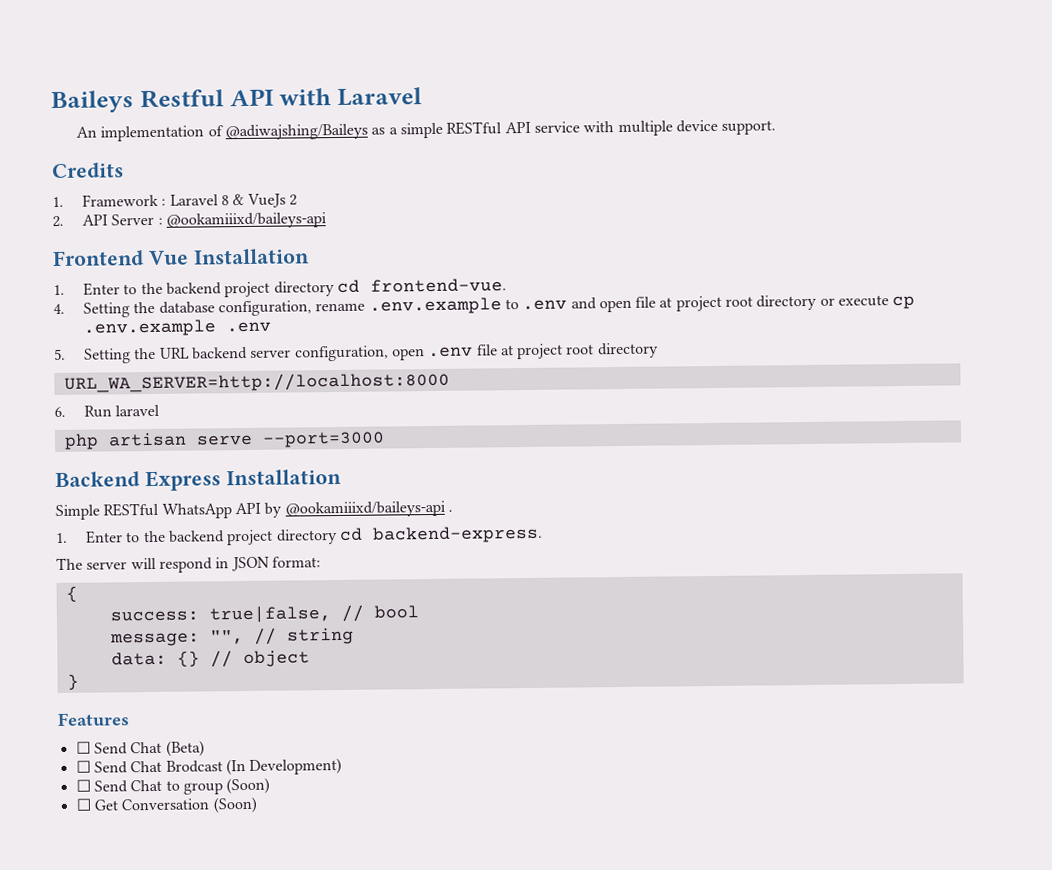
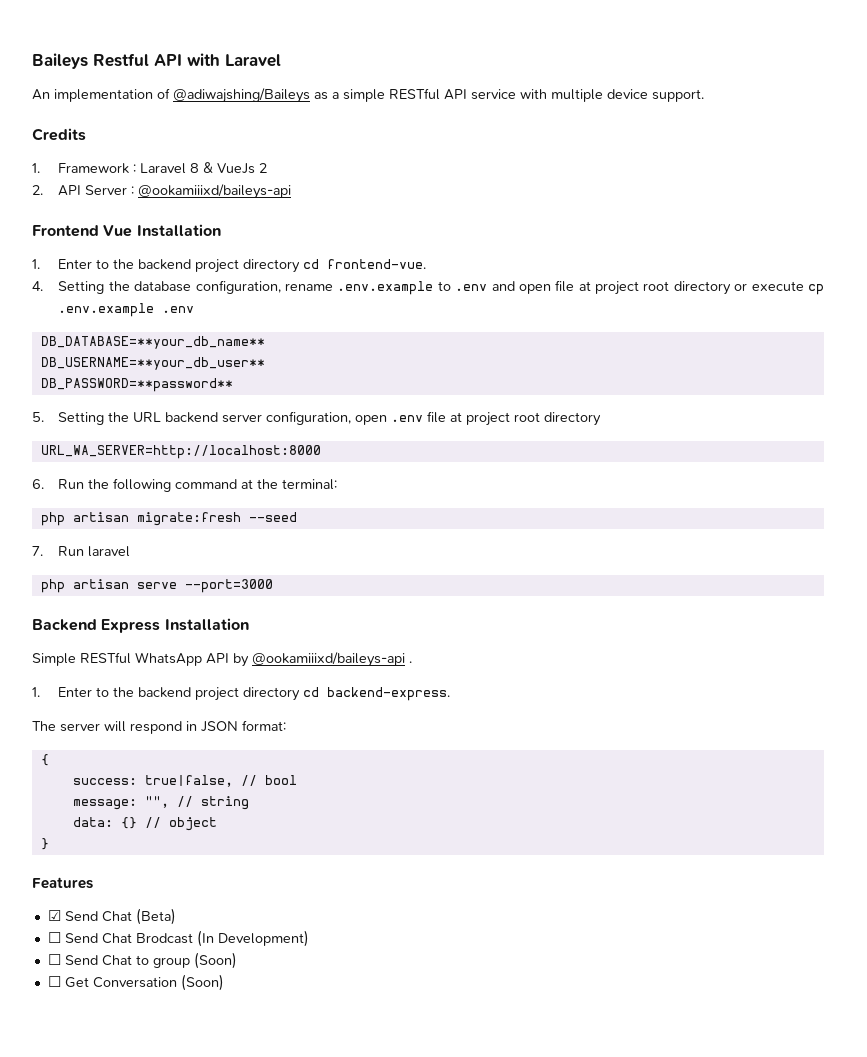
(271, 327) none -> [40,336,265,349] [40,357,265,370] [40,378,233,392] // DB_DATABASE=**your_db_name** // DB_USERNAME=**your_db_user** // DB_PASSWORD=**password**
(112, 411) none -> [88,478,338,492] [40,512,297,526] [32,546,85,556] the following command at the terminal: // php artisan migrate:fresh --seed // 7. Run
[75,741,91,754] ☐ -> [47,910,61,921] ☑

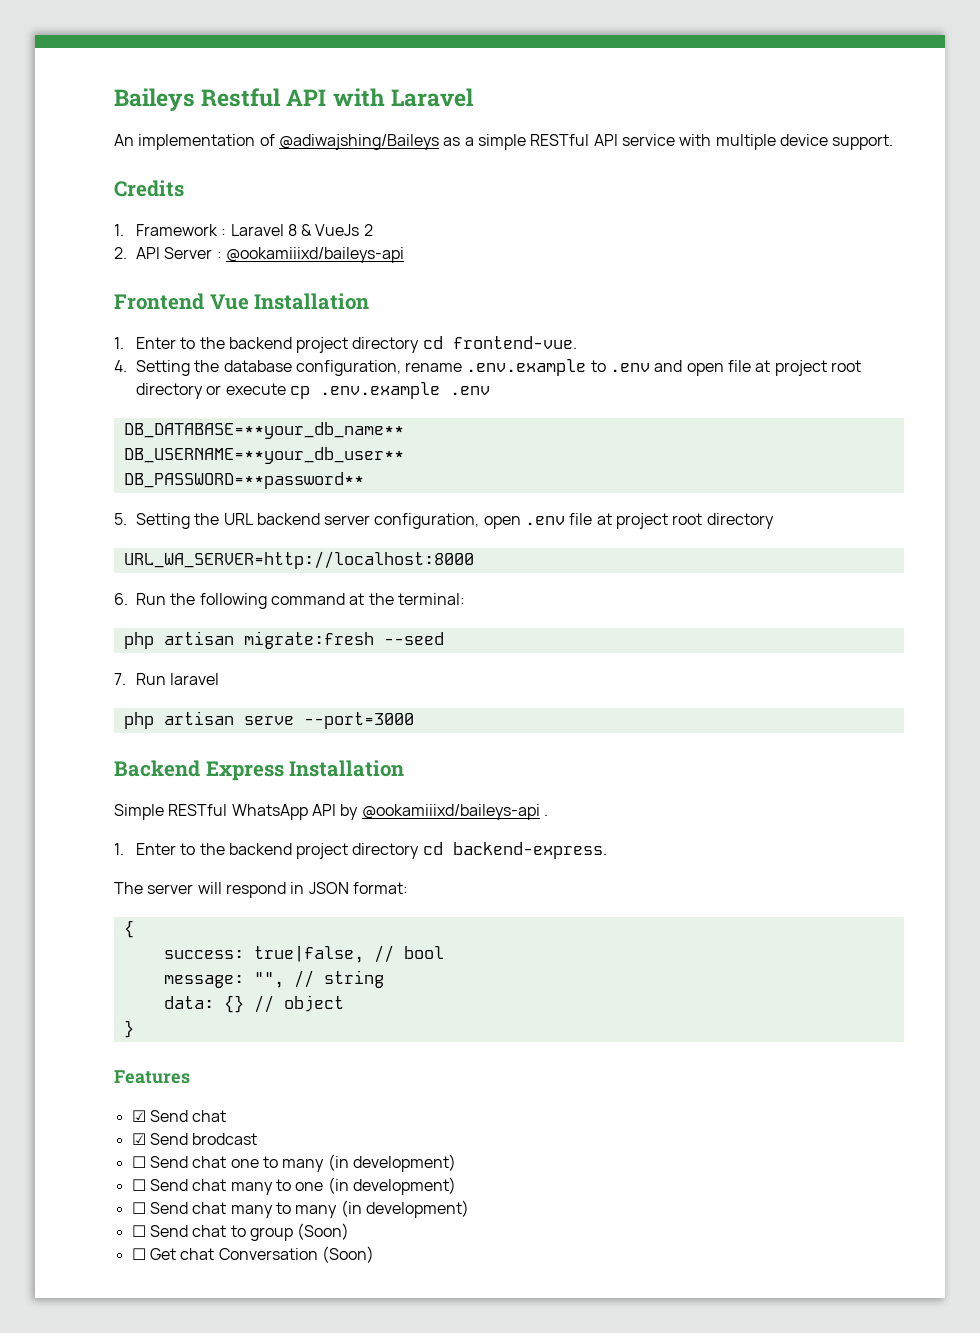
[101,908,176,925] [47,930,309,947] [47,954,132,966] Chat (Beta) // ☐ Send Chat Brodcast (In Development) // ☐ Send Chat -> [192,1110,227,1122] [131,1133,258,1145] [131,1154,456,1172] [131,1177,456,1195] [131,1200,469,1218] [131,1225,227,1237] chat // ☑ Send brodcast // ☐ Send chat one to many (in development) // ☐ Send chat many to one (in development) // ☐ Send chat many to many (in development) // ☐ Send chat
(89, 982) none -> [180,1248,215,1260] chat

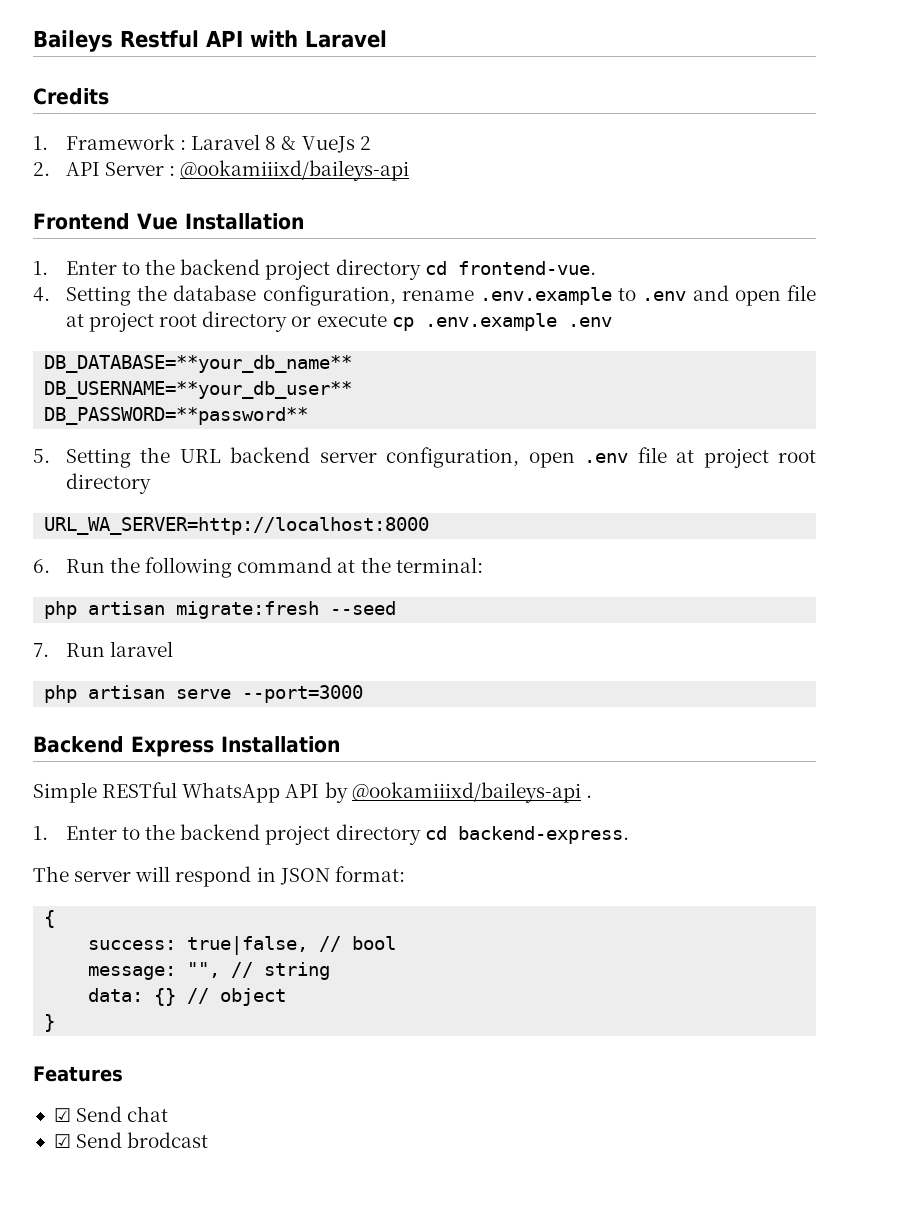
[114,134,894,150] // An implementation of @adiwajshing/Baileys as a simple RESTful API service with multiple device support. -> (387, 39) none
[131,1154,456,1172] [131,1177,456,1195] [131,1200,469,1218] [131,1223,350,1241] [131,1246,374,1263] // ☐ Send chat one to many (in development) // ☐ Send chat many to one (in development) // ☐ Send chat many to many (in development) // ☐ Send chat to group (Soon) // ☐ Get chat Conversation (Soon) -> (209, 1140) none

